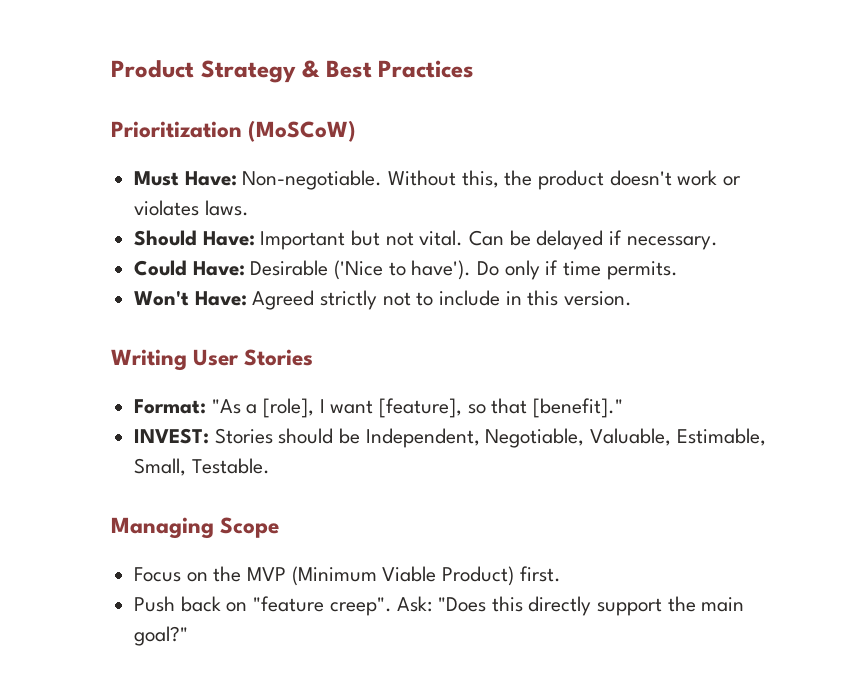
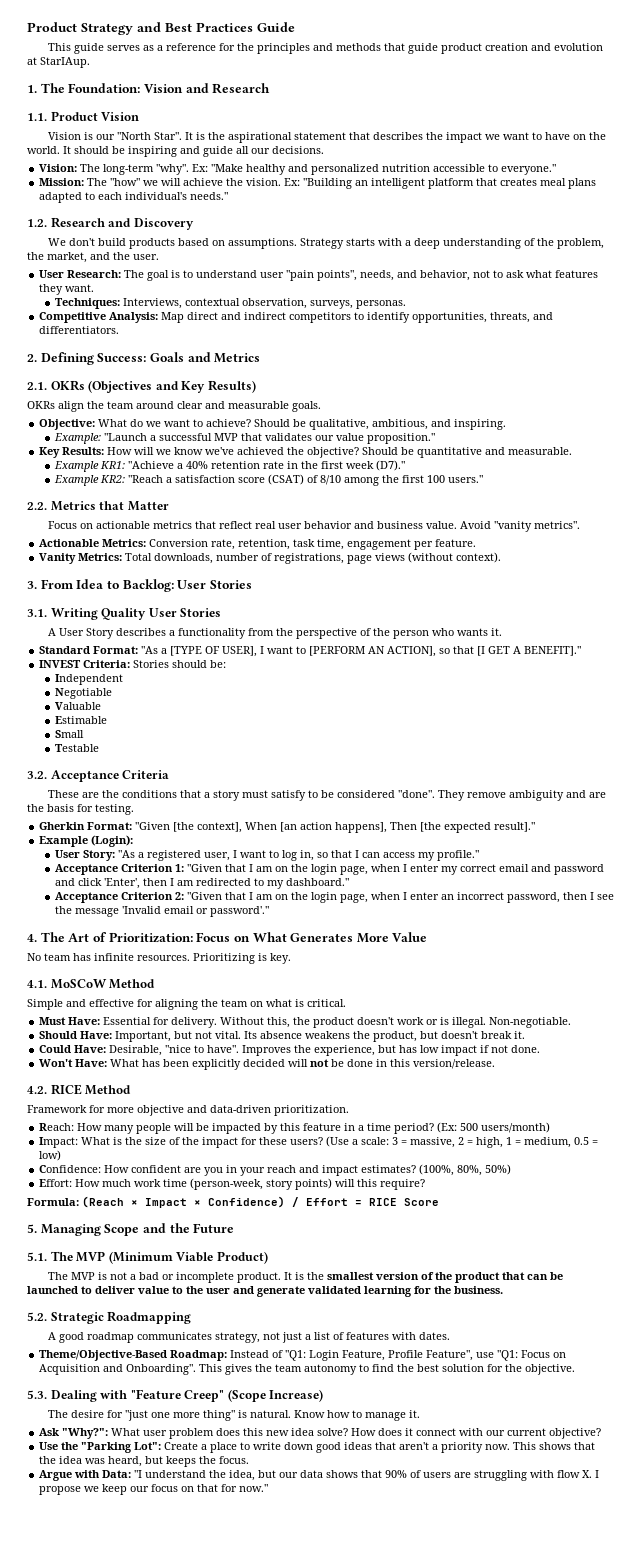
[302,60,321,78] & -> [137,22,161,32] and
[111,120,357,142] // Prioritization (MoSCoW) -> [257,22,295,32] [47,43,603,54] [27,57,90,68] [27,83,271,94] [27,111,140,121] [47,132,606,143] [27,146,324,157] [39,164,557,175] [39,178,597,189] [39,192,229,203] [27,217,194,230] [47,238,604,249] [27,252,159,263] [39,270,599,281] [39,284,95,295] [55,298,407,309] [39,312,554,323] [39,326,120,334] [27,352,261,365] [27,380,256,393] [27,401,321,412] [39,419,507,430] [54,433,436,444] [39,447,573,458] [54,460,406,472] [54,474,484,486] [27,501,169,511] [47,521,580,532] [39,539,477,550] [39,552,502,564] [27,579,252,592] [27,608,222,620] [47,628,502,639] [39,646,582,657] [39,660,227,668] [55,674,124,685] [55,688,113,699] [55,702,102,710] [55,716,108,724] [55,730,85,738] [55,744,100,752] [27,770,170,782] [47,790,606,801] [27,804,134,815] [39,822,536,833] [39,835,134,847] [55,850,480,861] [55,864,605,875] [55,878,350,889] [55,892,615,903] [55,906,270,917] [27,932,428,943] [27,953,291,964] [27,979,156,989] [27,999,346,1010] Guide // This guide serves as a reference for the principles and methods that guide product creation and evolution at StarIAup. // 1. The Foundation: Vision and Research // 1.1. Product Vision // Vision is our "North Star". It is the aspirational statement that describes the impact we want to have on the world. It should be inspiring and guide all our decisions. // Vision: The long-term "why". Ex: "Make healthy and personalized nutrition accessible to everyone." // Mission: The "how" we will achieve the vision. Ex: "Building an intelligent platform that creates meal plans adapted to each individual's needs." // 1.2. Research and Discovery // We don't build products based on assumptions. Strategy starts with a deep understanding of the problem, the market, and the user. // User Research: The goal is to understand user "pain points", needs, and behavior, not to ask what features they want. // Techniques: Interviews, contextual observation, surveys, personas. // Competitive Analysis: Map direct and indirect competitors to identify opportunities, threats, and differentiators. // 2. Defining Success: Goals and Metrics // 2.1. OKRs (Objectives and Key Results) // OKRs align the team around clear and measurable goals. // Objective: What do we want to achieve? Should be qualitative, ambitious, and inspiring. // Example: "Launch a successful MVP that validates our value proposition." // Key Results: How will we know we've achieved the objective? Should be quantitative and measurable. // Example KR1: "Achieve a 40% retention rate in the first week (D7)." // Example KR2: "Reach a satisfaction score (CSAT) of 8/10 among the first 100 users." // 2.2. Metrics that Matter // Focus on actionable metrics that reflect real user behavior and business value. Avoid "vanity metrics". // Actionable Metrics: Conversion rate, retention, task time, engagement per feature. // Vanity Metrics: Total downloads, number of registrations, page views (without context). // 3. From Idea to Backlog: User Stories // 3.1. Writing Quality User Stories // A User Story describes a functionality from the perspective of the person who wants it. // Standard Format: "As a [TYPE OF USER], I want to [PERFORM AN ACTION], so that [I GET A BENEFIT]." // INVEST Criteria: Stories should be: // Independent // Negotiable // Valuable // Estimable // Small // Testable // 3.2. Acceptance Criteria // These are the conditions that a story must satisfy to be considered "done". They remove ambiguity and are the basis for testing. // Gherkin Format: "Given [the context], When [an action happens], Then [the expected result]." // Example (Login): // User Story: "As a registered user, I want to log in, so that I can access my profile." // Acceptance Criterion 1: "Given that I am on the login page, when I enter my correct email and password and click 'Enter', then I am redirected to my dashboard." // Acceptance Criterion 2: "Given that I am on the login page, when I enter an incorrect password, then I see the message 'Invalid email or password'." // 4. The Art of Prioritization: Focus on What Generates More Value // No team has infinite resources. Prioritizing is key. // 4.1. MoSCoW Method // Simple and effective for aligning the team on what is critical.
[242,170,383,190] Non-negotiable. -> [103,1017,218,1028] Essential for delivery.
[134,200,249,216] violates laws. -> [440,1017,572,1028] is illegal. Non-negotiable.
[260,231,346,250] Important -> [115,1031,172,1042] Important,
[469,230,718,250] [134,260,678,280] [134,290,633,310] [111,349,314,371] [134,398,624,418] [134,428,766,448] [134,458,270,476] [111,517,280,539] [134,566,561,586] [134,596,745,616] [134,626,189,646] Can be delayed if necessary. // Could Have: Desirable ('Nice to have'). Do only if time permits. // Won't Have: Agreed strictly not to include in this version. // Writing User Stories // Format: "As a [role], I want [feature], so that [benefit]." // INVEST: Stories should be Independent, Negotiable, Valuable, Estimable, Small, Testable. // Managing Scope // Focus on the MVP (Minimum Viable Product) first. // Push back on "feature creep". Ask: "Does this directly support the main goal?" -> [244,1031,526,1042] [39,1045,541,1056] [39,1059,496,1070] [27,1084,132,1095] [27,1105,349,1116] [39,1122,551,1134] [39,1136,599,1148] [39,1150,62,1161] [39,1164,512,1176] [39,1178,426,1190] [27,1196,439,1208] [27,1223,235,1236] [27,1251,268,1264] [47,1272,563,1283] [27,1286,503,1297] [27,1311,192,1324] [47,1332,450,1343] [39,1350,567,1361] [39,1364,576,1375] [27,1389,324,1402] [47,1410,420,1421] [39,1428,602,1439] [39,1442,596,1453] [39,1456,250,1467] [39,1470,600,1481] [39,1484,269,1495] Its absence weakens the product, but doesn't break it. // Could Have: Desirable, "nice to have". Improves the experience, but has low impact if not done. // Won't Have: What has been explicitly decided will not be done in this version/release. // 4.2. RICE Method // Framework for more objective and data-driven prioritization. // Reach: How many people will be impacted by this feature in a time period? (Ex: 500 users/month) // Impact: What is the size of the impact for these users? (Use a scale: 3 = massive, 2 = high, 1 = medium, 0.5 = low) // Confidence: How confident are you in your reach and impact estimates? (100%, 80%, 50%) // Effort: How much work time (person-week, story points) will this require? // Formula: (Reach × Impact × Confidence) / Effort = RICE Score // 5. Managing Scope and the Future // 5.1. The MVP (Minimum Viable Product) // The MVP is not a bad or incomplete product. It is the smallest version of the product that can be launched to deliver value to the user and generate validated learning for the business. // 5.2. Strategic Roadmapping // A good roadmap communicates strategy, not just a list of features with dates. // Theme/Objective-Based Roadmap: Instead of "Q1: Login Feature, Profile Feature", use "Q1: Focus on Acquisition and Onboarding". This gives the team autonomy to find the best solution for the objective. // 5.3. Dealing with "Feature Creep" (Scope Increase) // The desire for "just one more thing" is natural. Know how to manage it. // Ask "Why?": What user problem does this new idea solve? How does it connect with our current objective? // Use the "Parking Lot": Create a place to write down good ideas that aren't a priority now. This shows that the idea was heard, but keeps the focus. // Argue with Data: "I understand the idea, but our data shows that 90% of users are struggling with flow X. I propose we keep our focus on that for now."

